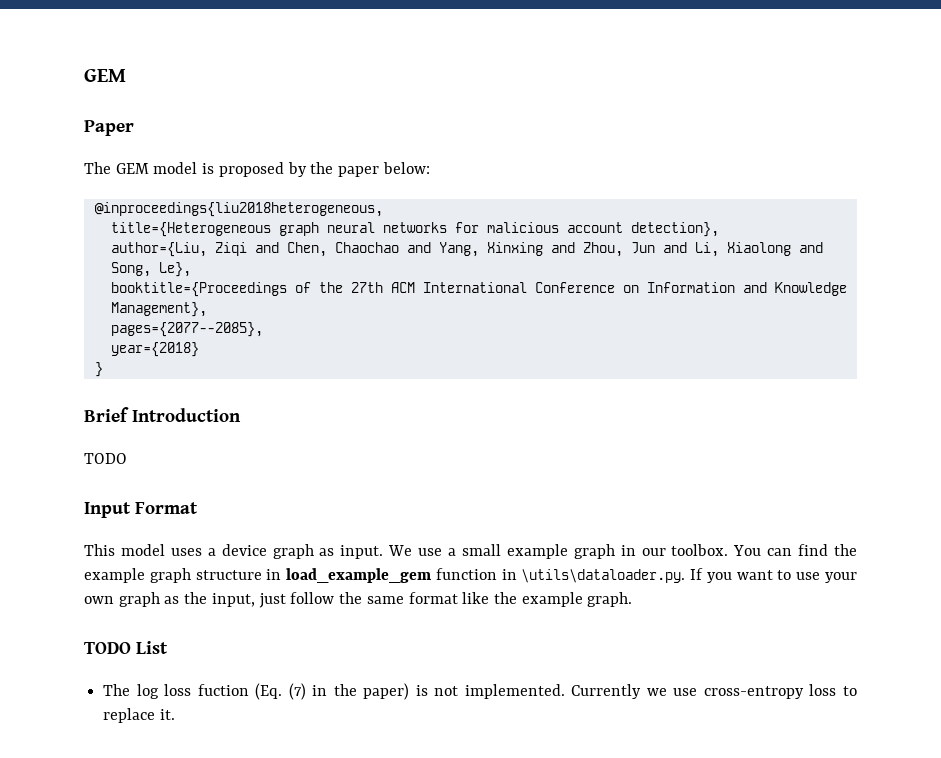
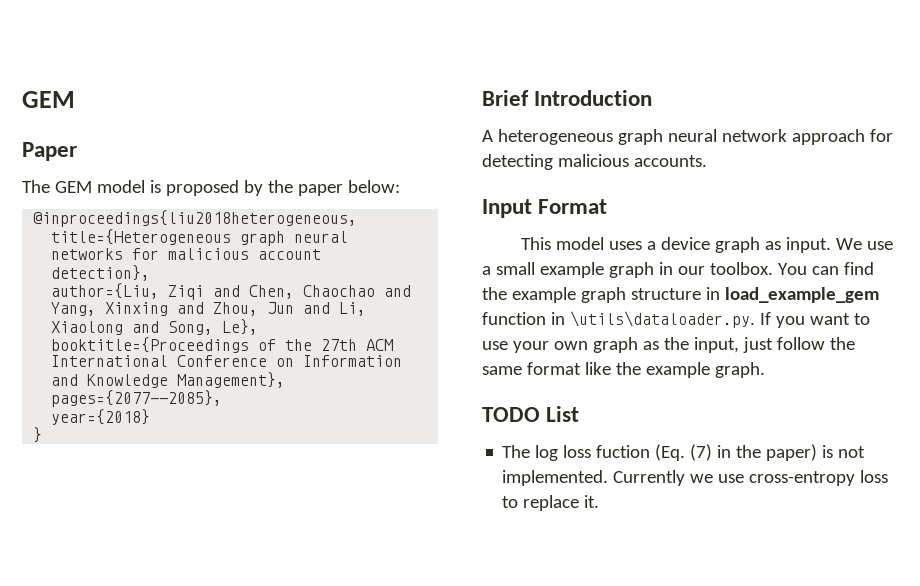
[84,453,127,464] TODO -> [482,129,893,145] [482,154,707,170] A heterogeneous graph neural network approach for detecting malicious accounts.

